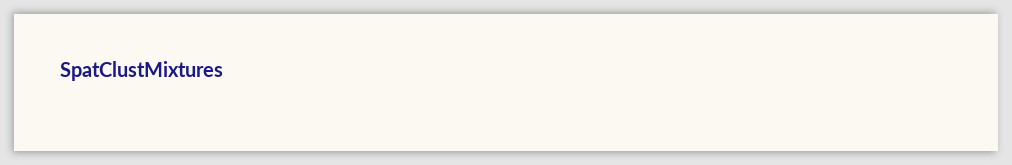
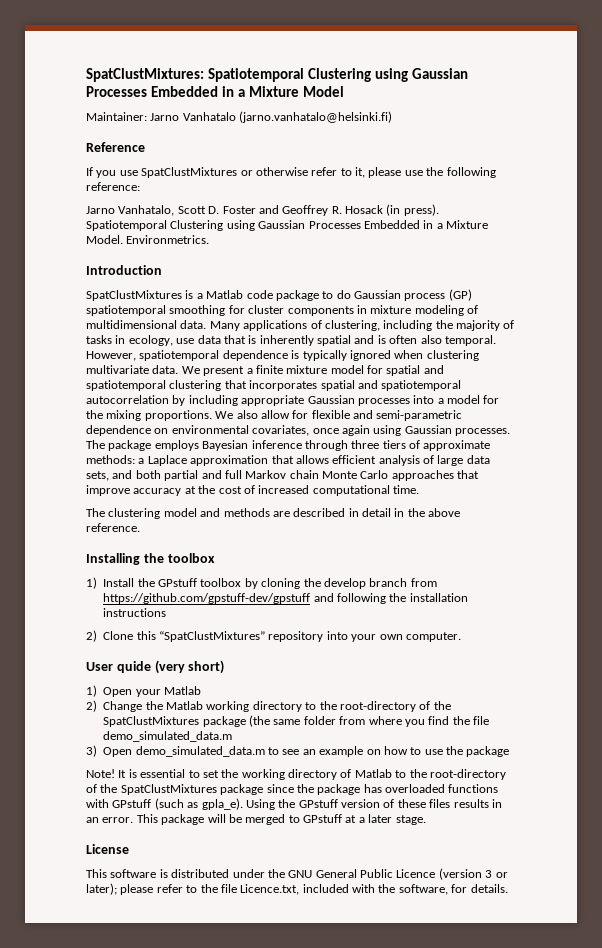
[60,61,223,81] SpatClustMixtures -> [86,68,468,82] [86,86,344,97] [86,111,393,123] [86,142,145,152] [86,167,496,178] [86,182,140,191] [86,204,439,216] [86,220,488,231] [86,235,210,244] [86,265,162,275] [86,289,472,301] [86,305,478,316] [86,320,515,331] [86,335,496,346] [86,350,479,361] [86,365,444,376] [86,380,462,391] [86,395,500,406] [86,410,463,421] [86,425,510,436] [86,440,491,451] [86,455,490,466] [86,470,480,481] [86,485,419,496] [86,508,461,519] [86,523,140,532] [86,553,215,565] [86,577,437,589] [103,593,468,604] [103,608,167,617] [86,630,461,642] [86,660,225,674] [86,685,201,697] [86,700,451,712] [103,715,489,727] [103,731,233,742] [86,745,510,757] [86,769,506,780] [86,784,499,795] [86,798,502,810] [86,814,426,825] [86,844,129,854] [86,868,508,880] [86,883,508,895] SpatClustMixtures: Spatiotemporal Clustering using Gaussian Processes Embedded in a Mixture Model // Maintainer: Jarno Vanhatalo (jarno.vanhatalo@helsinki.fi) // Reference // If you use SpatClustMixtures or otherwise refer to it, please use the following reference: // Jarno Vanhatalo, Scott D. Foster and Geoffrey R. Hosack (in press). Spatiotemporal Clustering using Gaussian Processes Embedded in a Mixture Model. Environmetrics. // Introduction // SpatClustMixtures is a Matlab code package to do Gaussian process (GP) spatiotemporal smoothing for cluster components in mixture modeling of multidimensional data. Many applications of clustering, including the majority of tasks in ecology, use data that is inherently spatial and is often also temporal. However, spatiotemporal dependence is typically ignored when clustering multivariate data. We present a finite mixture model for spatial and spatiotemporal clustering that incorporates spatial and spatiotemporal autocorrelation by including appropriate Gaussian processes into a model for the mixing proportions. We also allow for flexible and semi-parametric dependence on environmental covariates, once again using Gaussian processes. The package employs Bayesian inference through three tiers of approximate methods: a Laplace approximation that allows efficient analysis of large data sets, and both partial and full Markov chain Monte Carlo approaches that improve accuracy at the cost of increased computational time. // The clustering model and methods are described in detail in the above reference. // Installing the toolbox // 1) Install the GPstuff toolbox by cloning the develop branch from https://github.com/gpstuff-dev/gpstuff and following the installation instructions // 2) Clone this “SpatClustMixtures” repository into your own computer. // User quide (very short) // 1) Open your Matlab // 2) Change the Matlab working directory to the root-directory of the SpatClustMixtures package (the same folder from where you find the file demo_simulated_data.m // 3) Open demo_simulated_data.m to see an example on how to use the package // Note! It is essential to set the working directory of Matlab to the root-directory of the SpatClustMixtures package since the package has overloaded functions with GPstuff (such as gpla_e). Using the GPstuff version of these files results in an error. This package will be merged to GPstuff at a later stage. // License // This software is distributed under the GNU General Public Licence (version 3 or later); please refer to the file Licence.txt, included with the software, for details.

